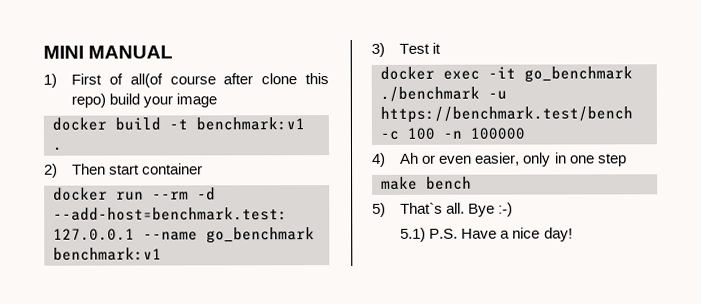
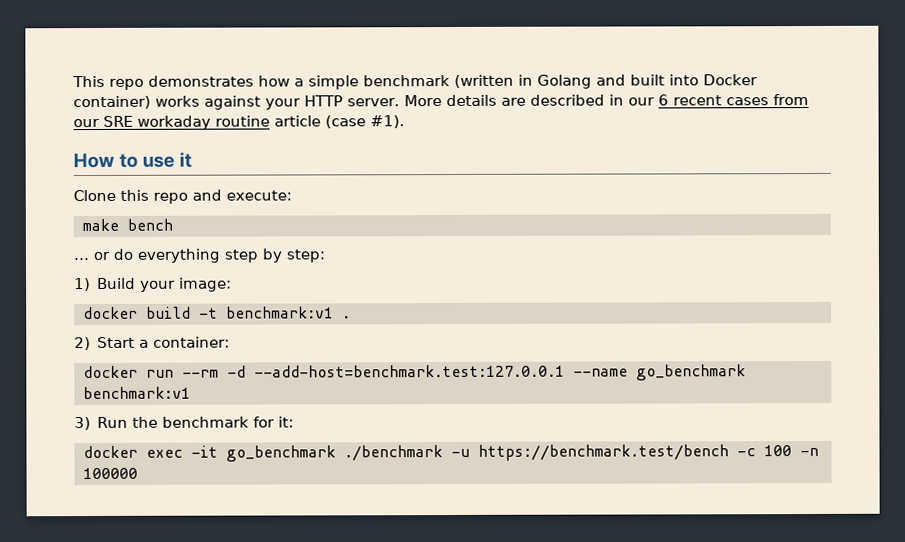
[43,45,174,59] [43,73,330,88] [71,93,218,108] MINI MANUAL // 1) First of all(of course after clone this repo) build your image -> [72,74,758,90] [73,94,809,110] [73,115,405,130] [73,151,193,169] [73,189,292,204] [81,218,173,232] [73,248,325,263] [74,277,233,292] This repo demonstrates how a simple benchmark (written in Golang and built into Docker container) works against your HTTP server. More details are described in our 6 recent cases from our SRE workaday routine article (case #1). // How to use it // Clone this repo and execute: // make bench // … or do everything step by step: // 1) Build your image:
[72,163,204,175] Then start container -> [97,336,231,348] Start a container:
[399,42,442,54] Test it -> [97,416,295,428] Run the benchmark for it:
[372,152,627,167] [381,176,472,190] [372,202,514,217] [400,227,573,242] // 4) Ah or even easier, only in one step // make bench // 5) That`s all. Bye :-) // 5.1) P.S. Have a nice day! -> (138, 473) none

